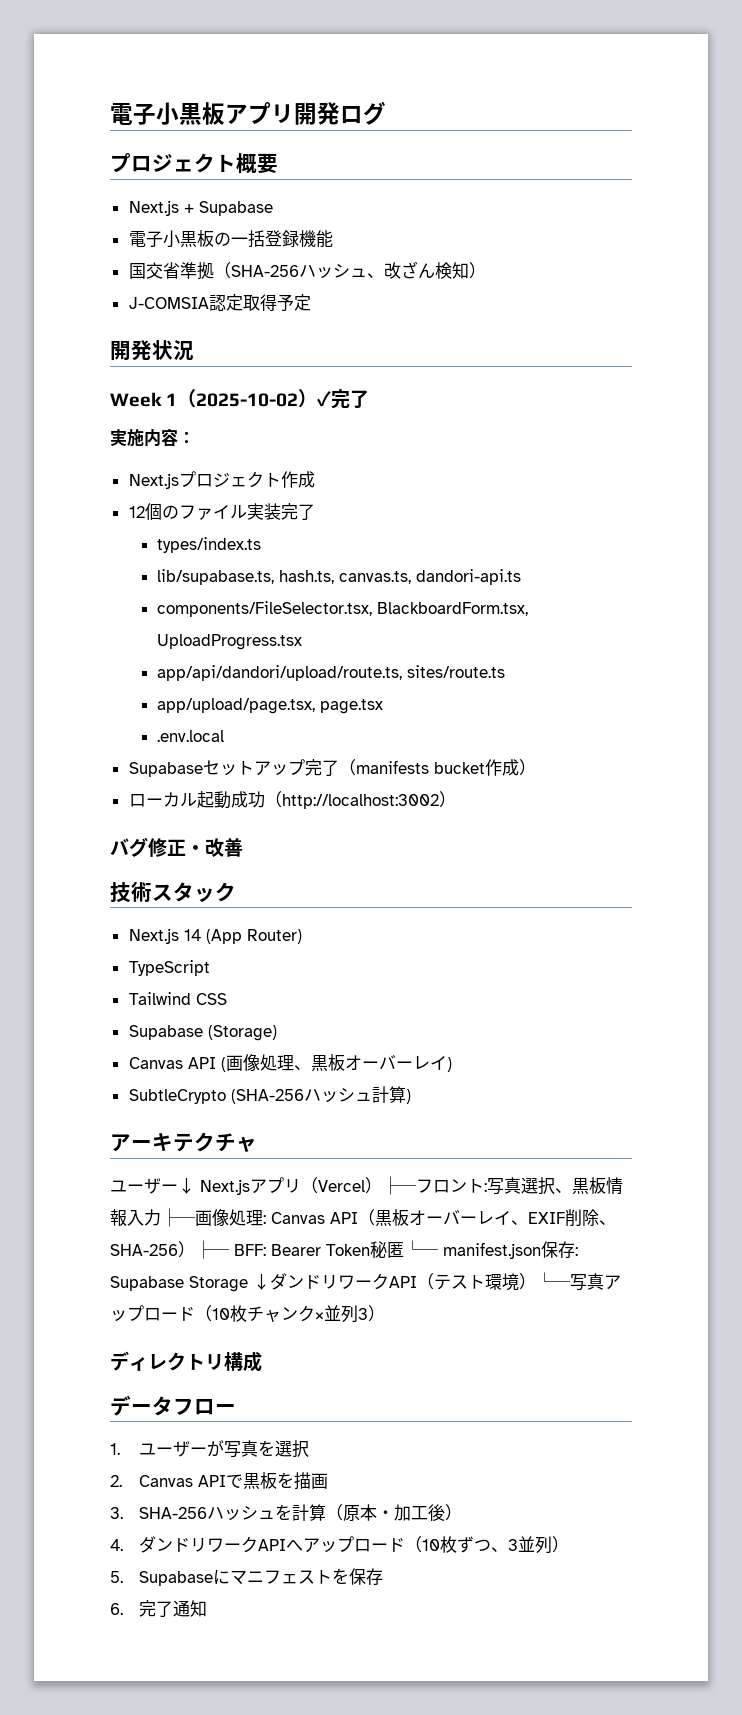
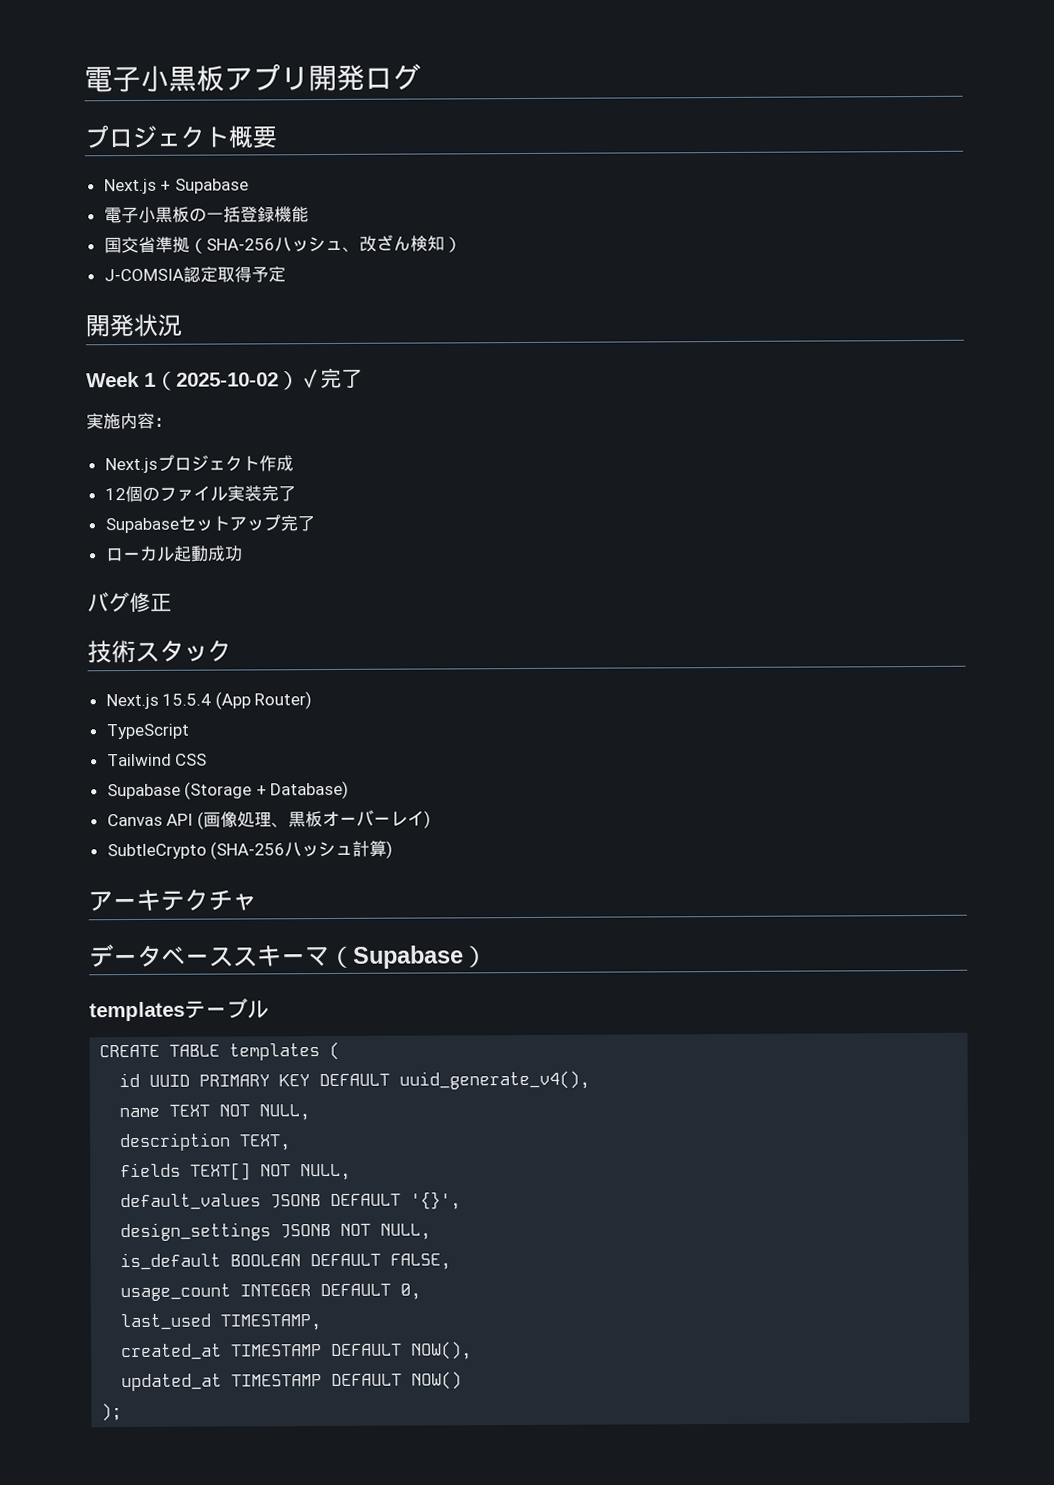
[157,537,262,553] [157,569,522,585] [157,601,529,617] [157,634,303,650] [157,665,506,681] [157,698,384,714] [157,730,225,742] // types/index.ts // lib/supabase.ts, hash.ts, canvas.ts, dandori-api.ts // components/FileSelector.tsx, BlackboardForm.tsx, UploadProgress.tsx // app/api/dandori/upload/route.ts, sites/route.ts // app/upload/page.tsx, page.tsx // .env.local -> (296, 494) none
[338,759,536,776] （manifests bucket作成） -> (315, 524) none
[264,791,456,809] （http://localhost:3002） -> (243, 553) none
[186,838,243,857] ・改善 -> (172, 602) none
[183,929,201,941] 14 -> [162,693,212,706] 15.5.4
[207,1025,277,1041] (Storage) -> [184,780,350,800] (Storage + Database)
[110,1176,623,1195] [110,1208,616,1227] [110,1240,578,1259] [110,1272,621,1292] [110,1305,385,1323] [110,1351,262,1372] // ユーザー↓ Next.jsアプリ（Vercel）├─フロント:写真選択、黒板情報入力├─画像処理: Canvas API（黒板オーバーレイ、EXIF削除、SHA-256）├─ BFF: Bearer Token秘匿└─ manifest.json保存: Supabase Storage ↓ダンドリワークAPI（テスト環境）└─写真アップロード（10枚チャンク×並列3） // ディレクトリ構成 -> (257, 902) none
[173,1398,236,1415] [110,1440,309,1458] [110,1472,328,1490] [110,1504,462,1521] [110,1536,569,1554] [110,1568,383,1586] [110,1600,207,1617] フロー // 1.ユーザーが写真を選択 // 2. Canvas APIで黒板を描画 // 3. SHA-256ハッシュを計算（原本・加工後） // 4.ダンドリワークAPIへアップロード（10枚ずつ、3並列） // 5. Supabaseにマニフェストを保存 // 6.完了通知 -> [161,945,488,969] [89,998,269,1022] [99,1041,341,1061] [119,1070,591,1090] [119,1104,311,1121] [119,1132,292,1152] [120,1162,352,1181] [120,1191,462,1211] [120,1222,432,1242] [120,1252,452,1271] [120,1283,422,1302] [120,1313,322,1331] [121,1341,473,1361] [121,1371,463,1392] [101,1403,123,1422] ベーススキーマ（Supabase） // templatesテーブル // CREATE TABLE templates ( // id UUID PRIMARY KEY DEFAULT uuid_generate_v4(), // name TEXT NOT NULL, // description TEXT, // fields TEXT[] NOT NULL, // default_values JSONB DEFAULT '{}', // design_settings JSONB NOT NULL, // is_default BOOLEAN DEFAULT FALSE, // usage_count INTEGER DEFAULT 0, // last_used TIMESTAMP, // created_at TIMESTAMP DEFAULT NOW(), // updated_at TIMESTAMP DEFAULT NOW() // );

